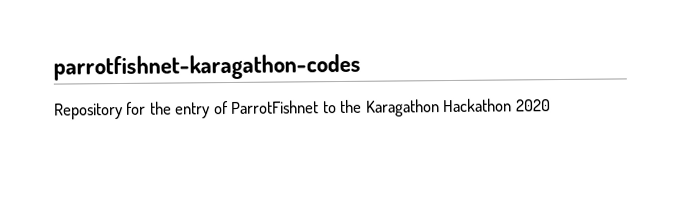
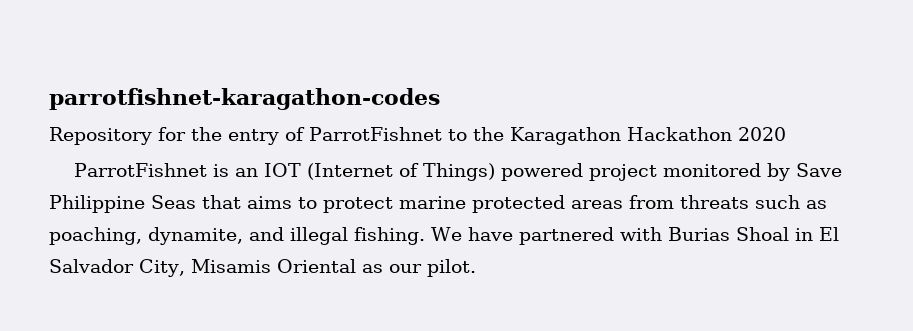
(551, 105) none -> [74,163,843,181] [49,195,827,213] [49,227,839,245] [49,259,476,277] // ParrotFishnet is an IOT (Internet of Things) powered project monitored by Save Philippine Seas that aims to protect marine protected areas from threats such as poaching, dynamite, and illegal fishing. We have partnered with Burias Shoal in El Salvador City, Misamis Oriental as our pilot.

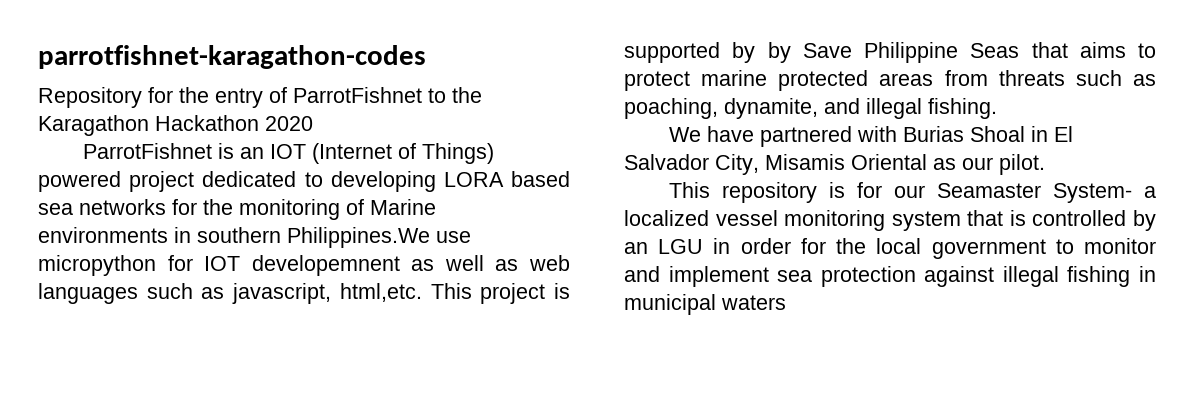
[663,163,762,177] monitored -> [202,171,571,192] [38,199,436,220] [38,227,471,248] [38,255,570,276] [38,283,570,304] [624,42,756,63] dedicated to developing LORA based sea networks for the monitoring of Marine environments in southern Philippines.We use micropython for IOT developemnent as well as web languages such as javascript, html,etc. This project is supported by
(425, 236) none -> (997, 108) //
(476, 268) none -> [669,182,1156,203] [624,210,1156,231] [624,238,1156,259] [624,266,1156,287] [624,294,786,315] // This repository is for our Seamaster System- a localized vessel monitoring system that is controlled by an LGU in order for the local government to monitor and implement sea protection against illegal fishing in municipal waters

